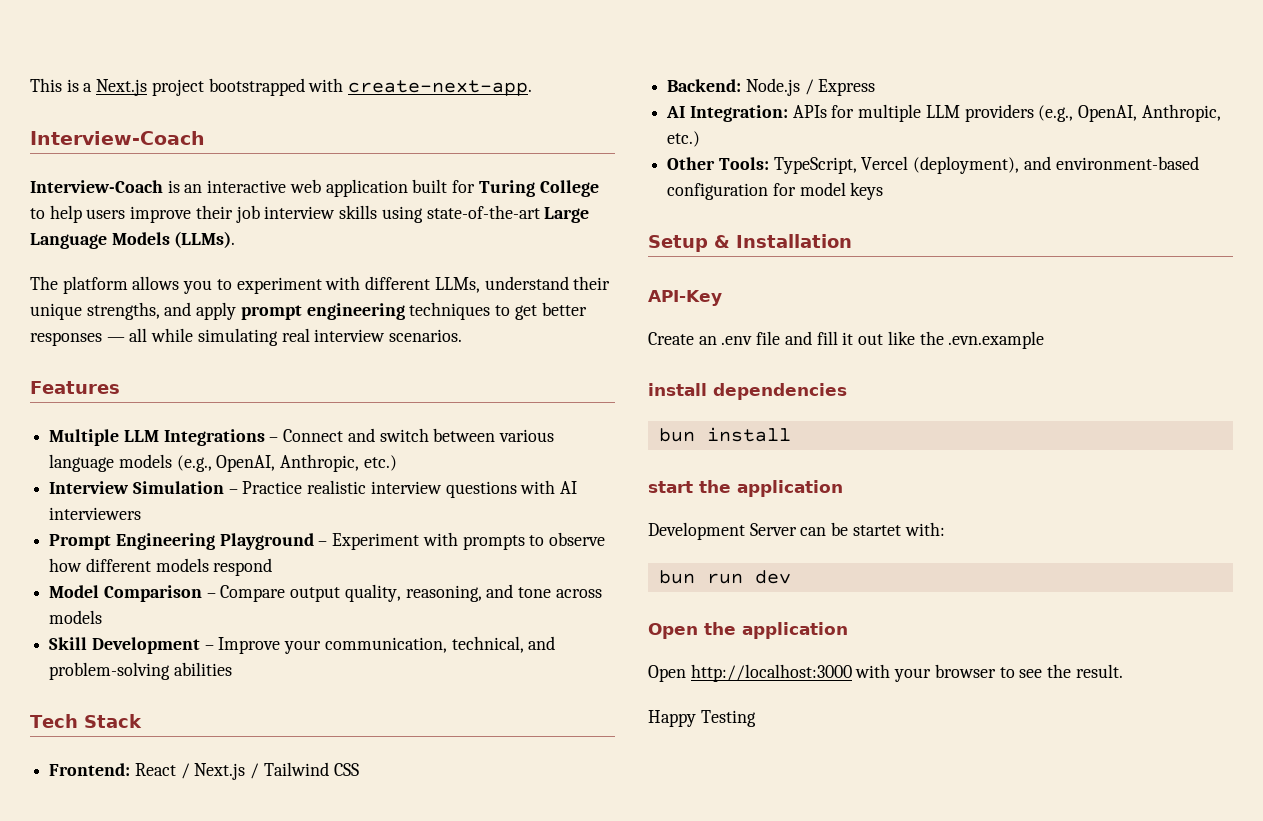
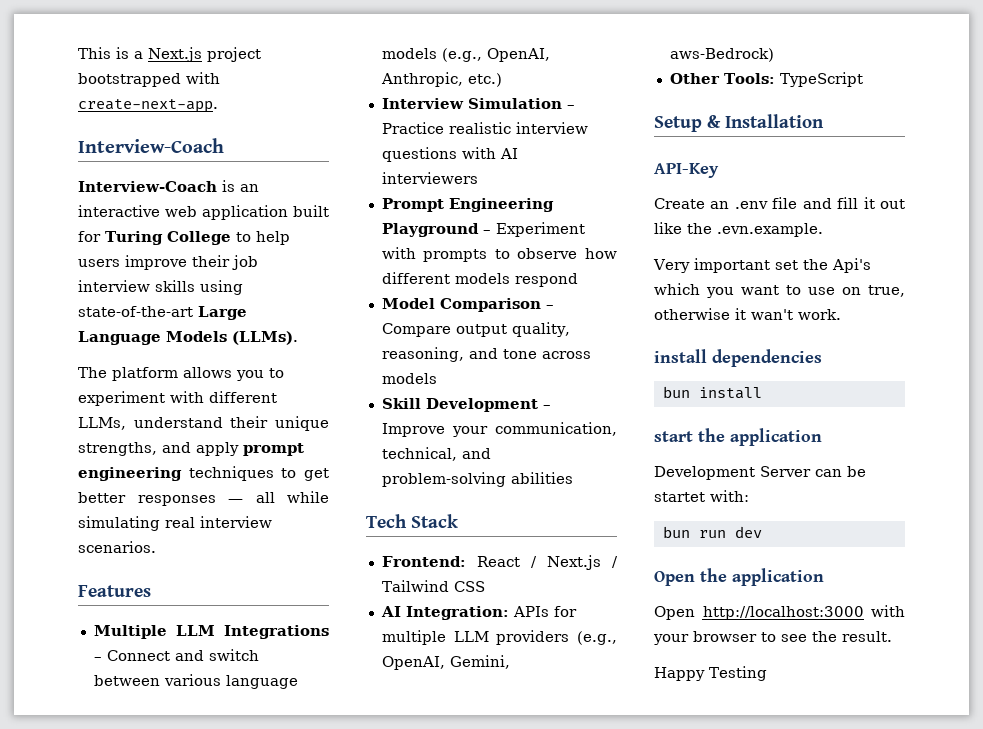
[667,78,876,96] // Backend: Node.js / Express -> (485, 586) none
[1141,104,1221,122] [667,131,701,147] Anthropic, etc.) -> [449,655,510,669] [669,48,774,62] Gemini, aws-Bedrock)
[773,156,1199,174] [667,182,884,200] TypeScript, Vercel (deployment), and environment-based configuration for model keys -> [779,72,863,87] TypeScript
[948,331,1045,349] .evn.example -> [717,223,823,237] [653,258,871,273] [654,283,905,298] [654,308,841,320] .evn.example. // Very important set the Api's which you want to use on true, otherwise it wan't work.

